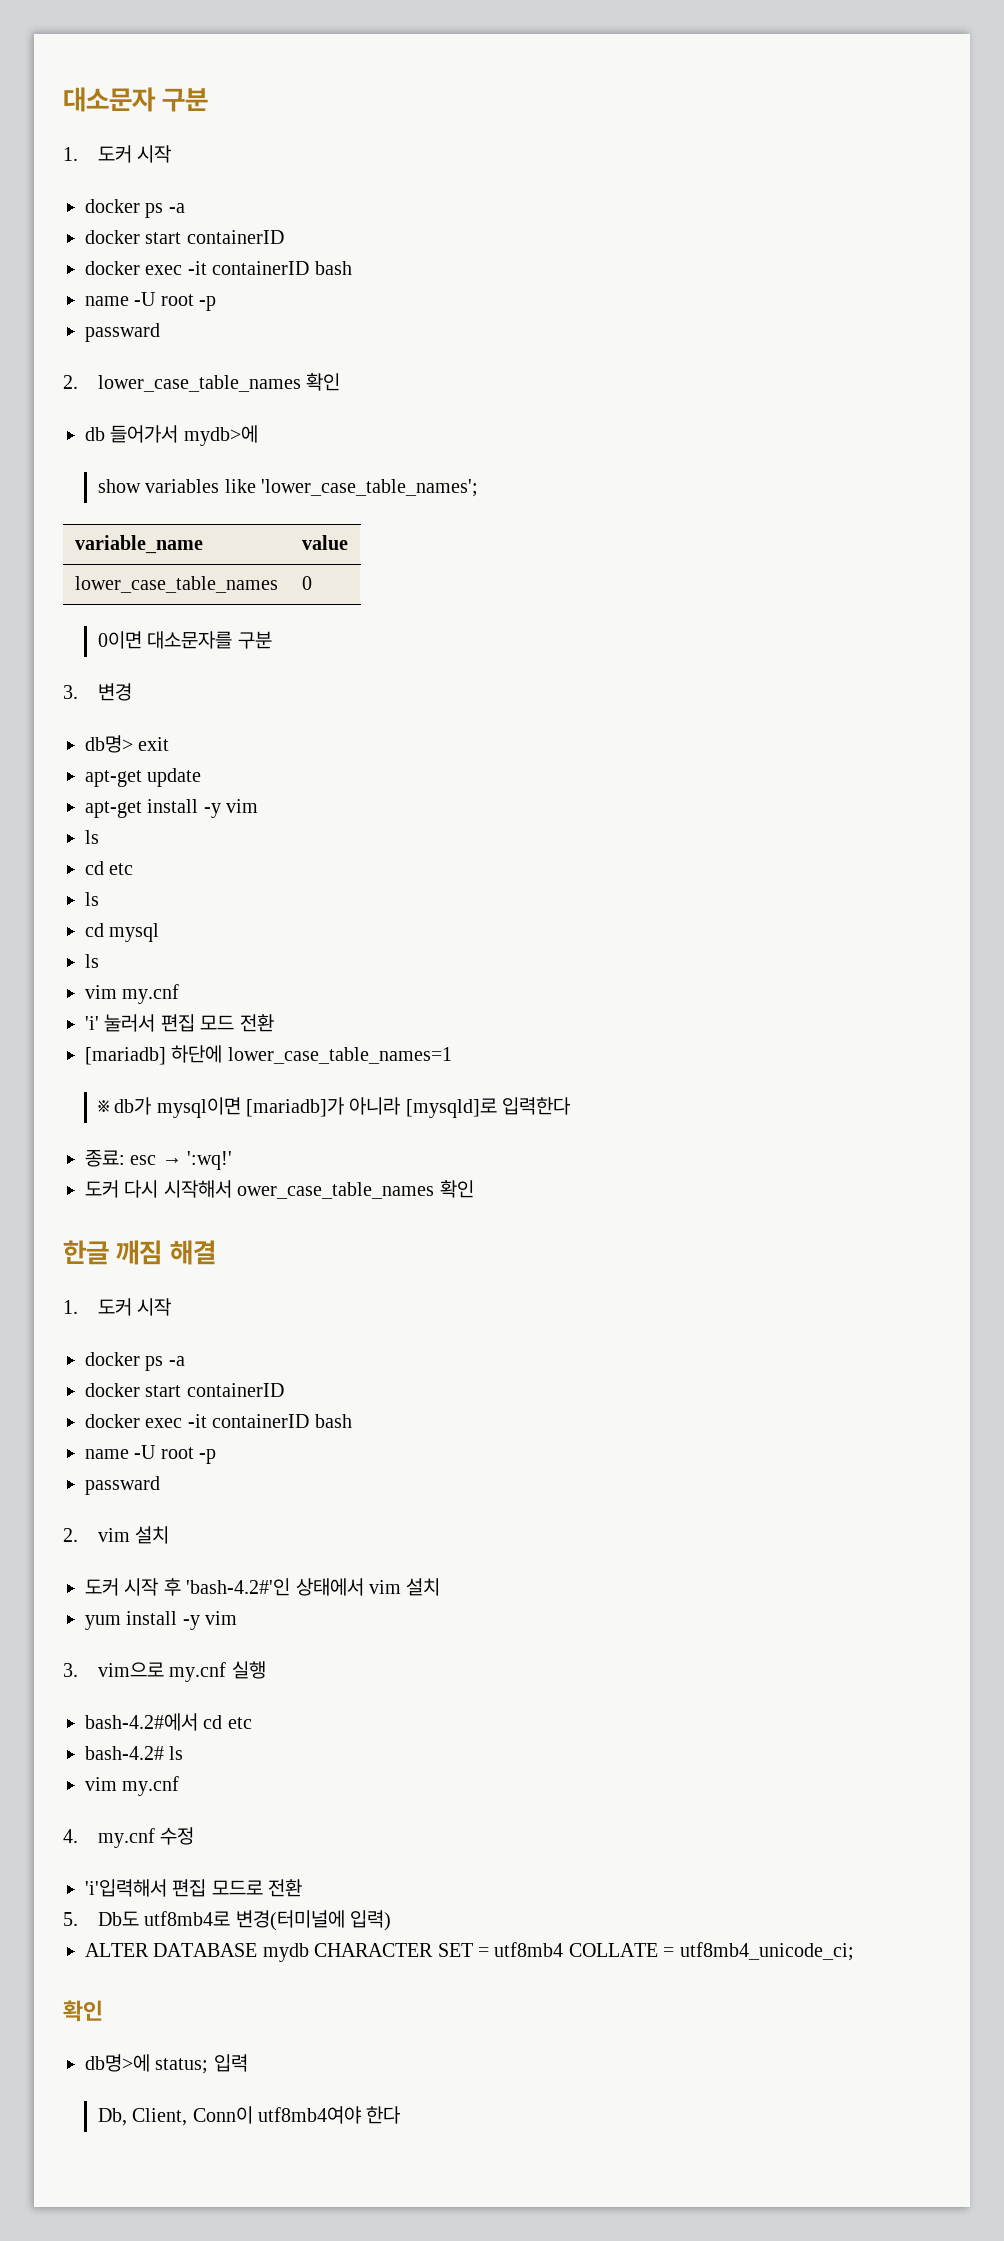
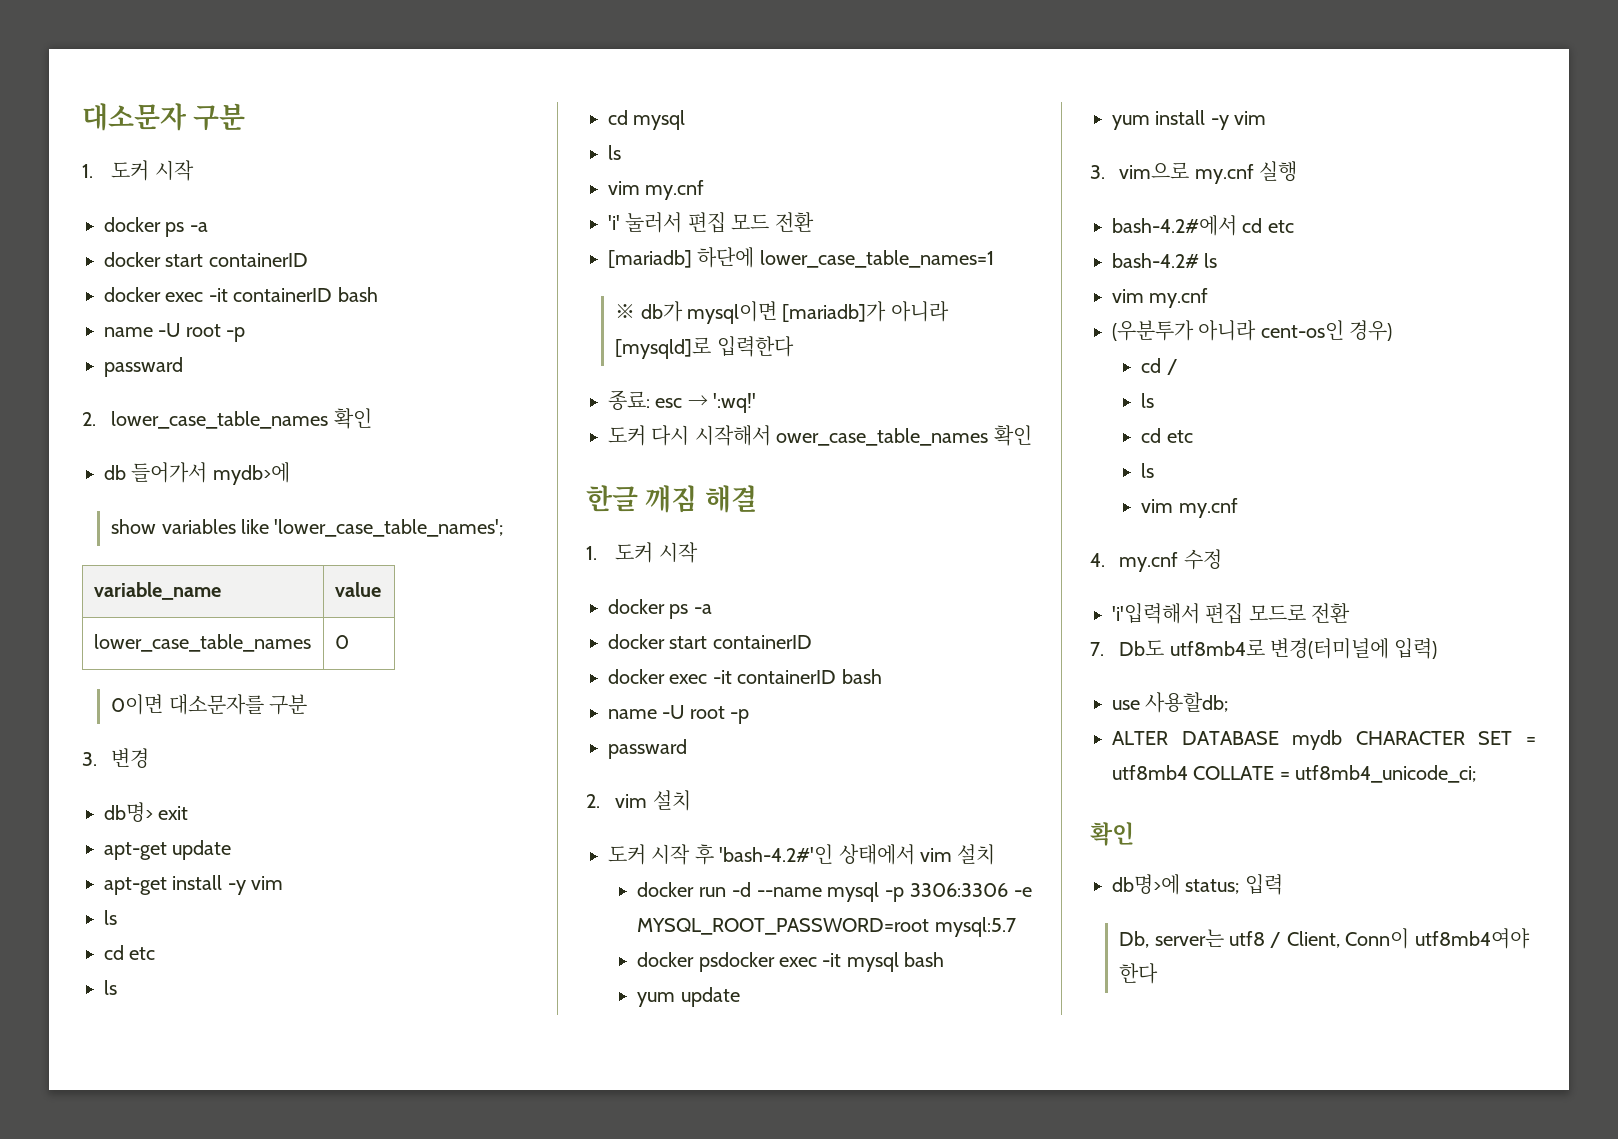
(441, 1587) none -> [637,882,1032,902] [637,917,1016,937] [637,952,945,972] [637,987,740,1007] // docker run -d --name mysql -p 3306:3306 -e MYSQL_ROOT_PASSWORD=root mysql:5.7 // docker psdocker exec -it mysql bash // yum update
(180, 1786) none -> [1112,320,1393,341] [1141,358,1178,375] [1141,393,1155,408] [1141,428,1193,443] [1141,463,1155,478] [1141,498,1238,518] // (우분투가 아니라 cent-os인 경우) // cd / // ls // cd etc // ls // vim my.cnf
[63,1912,78,1926] 5. -> [1090,642,1104,656] 7.
(391, 1920) none -> [1112,692,1229,713] // use 사용할db;
(127, 2117) none -> [1154,929,1282,948] server는 utf8 /

